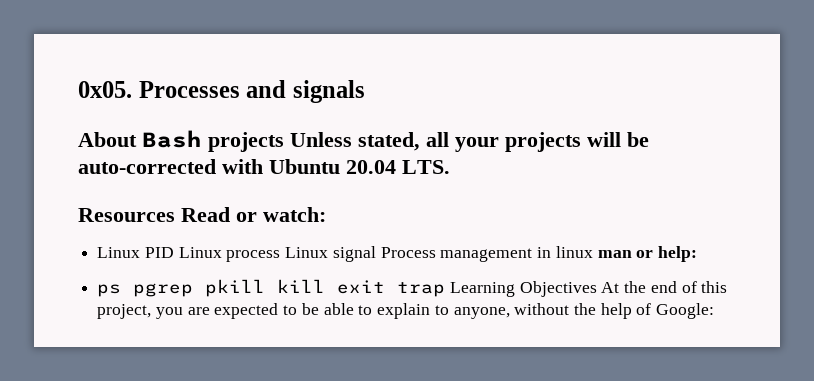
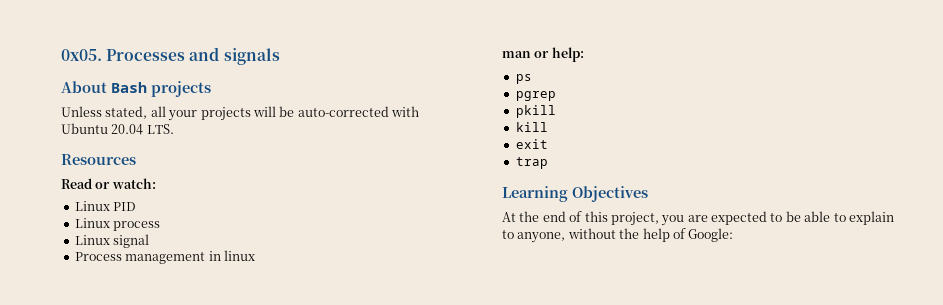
(284, 142) none -> (211, 89) //
(175, 215) none -> (136, 159) //
(174, 252) none -> (137, 206) //
(281, 256) none -> (161, 226) //
(376, 254) none -> (150, 241) //
(593, 252) none -> (255, 255) //
(122, 290) none -> (532, 79) //
(194, 290) none -> (556, 96) //
(266, 288) none -> (556, 111) //
(326, 286) none -> (548, 127) //
(386, 287) none -> (548, 144) //
(446, 289) none -> (548, 163) //
(597, 289) none -> (648, 194) //

